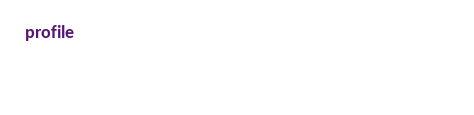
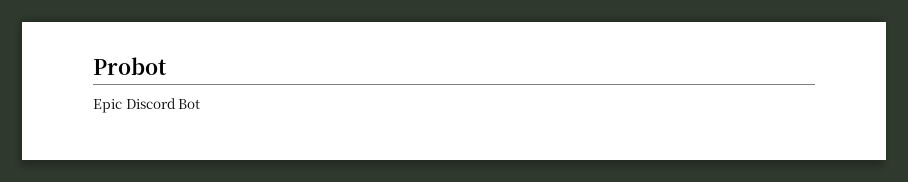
[25,25,74,41] profile -> [93,57,167,75] [93,98,201,113] Probot // Epic Discord Bot

